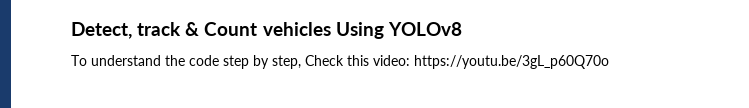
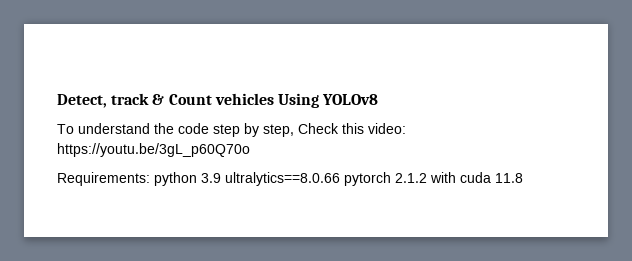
(609, 62) none -> [57,172,523,186] // Requirements: python 3.9 ultralytics==8.0.66 pytorch 2.1.2 with cuda 11.8

